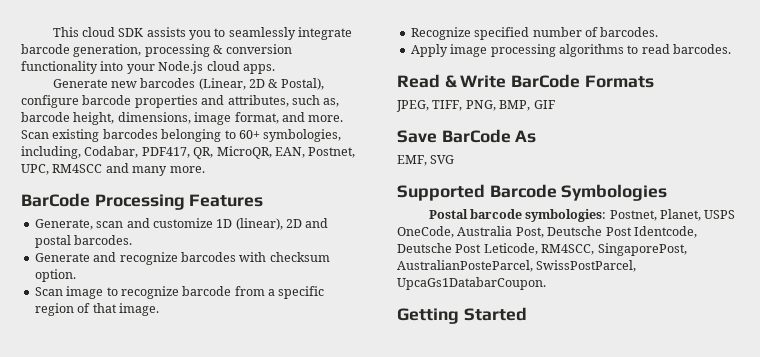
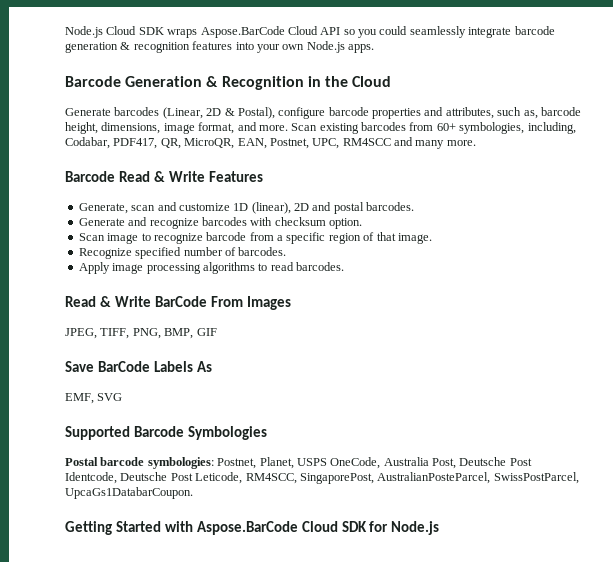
[52,27,353,40] [21,44,292,57] [21,61,275,74] [52,79,137,88] This cloud SDK assists you to seamlessly integrate barcode generation, processing & conversion functionality into your Node.js cloud apps. // Generate new -> [65,26,555,38] [65,41,374,53] [65,76,392,90] [65,108,111,116] Node.js Cloud SDK wraps Aspose.BarCode Cloud API so you could seamlessly integrate barcode generation & recognition features into your own Node.js apps. // Barcode Generation & Recognition in the Cloud // Generate
[161,129,236,142] belonging to -> [409,122,434,131] from
[21,193,185,210] BarCode Processing -> [65,171,205,182] Barcode Read & Write
[584,75,654,88] Formats -> [210,296,291,310] From Images
(511, 136) none -> [153,361,193,372] Labels
(527, 314) none -> [164,521,440,535] with Aspose.BarCode Cloud SDK for Node.js

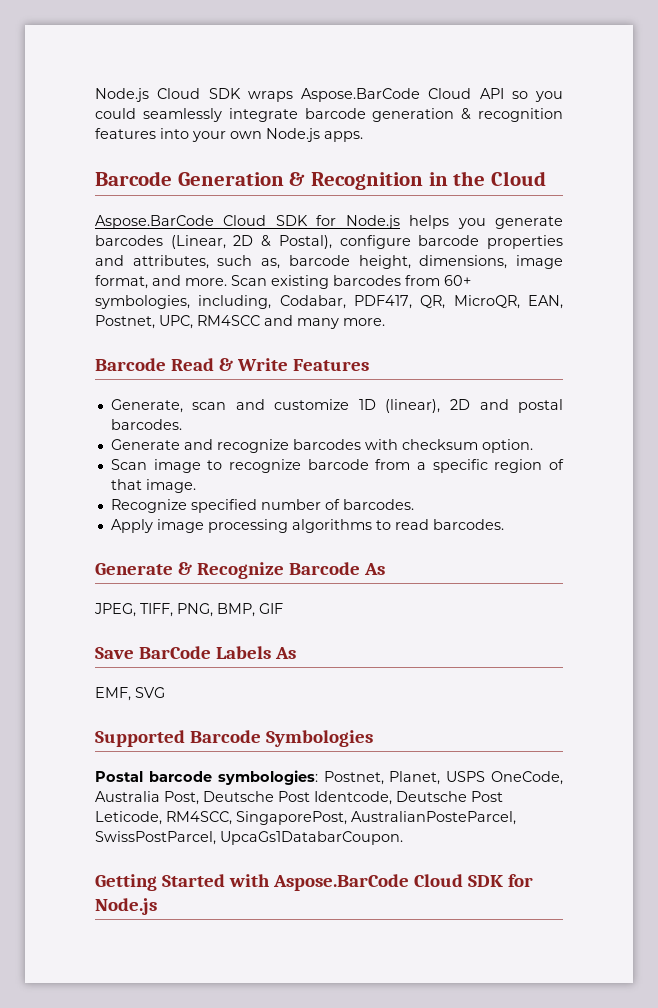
[65,108,111,116] Generate -> [95,215,563,229] Aspose.BarCode Cloud SDK for Node.js helps you generate
[65,296,291,310] Read & Write BarCode From Images -> [95,562,385,579] Generate & Recognize Barcode As

